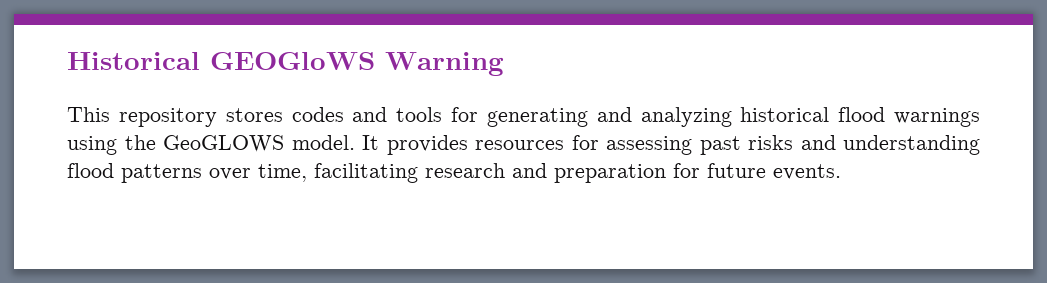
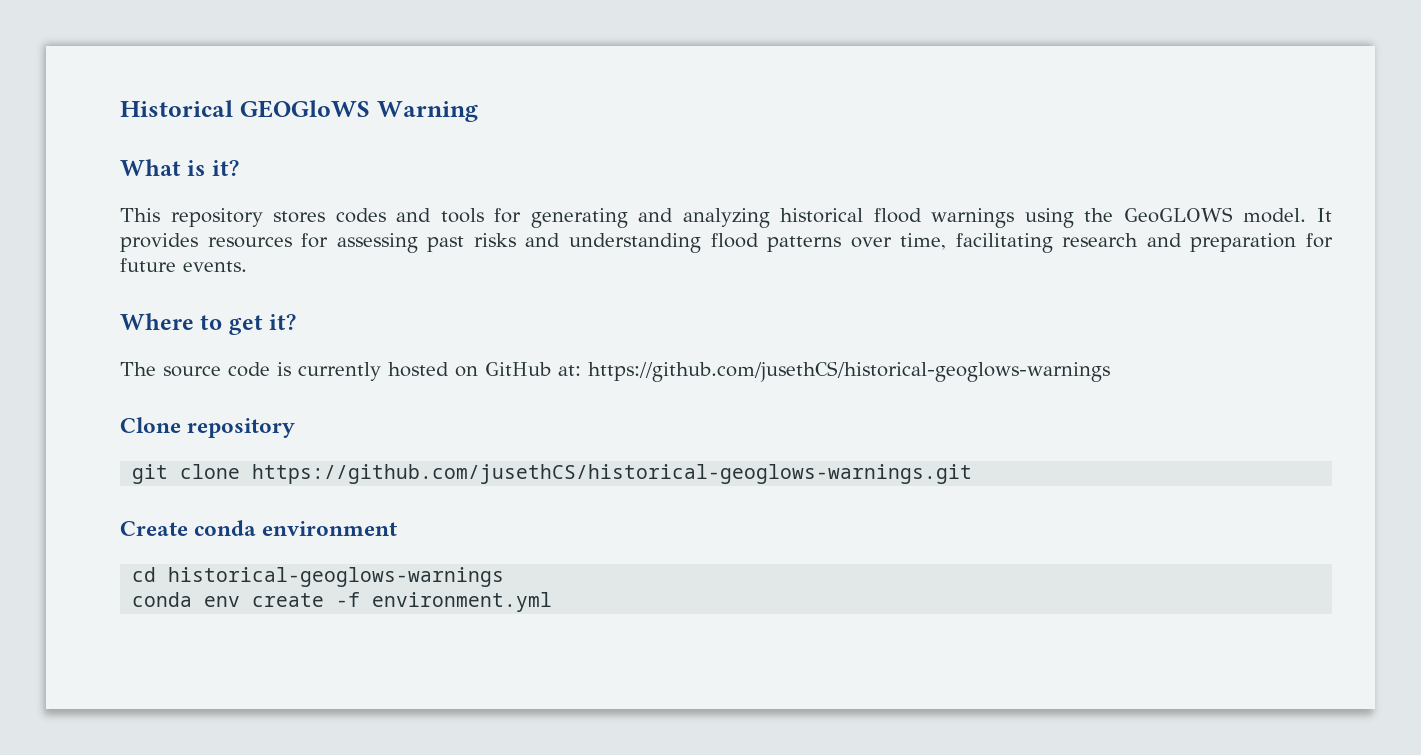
(504, 64) none -> [120,159,239,176] // What is it?
(841, 172) none -> [120,313,297,335] [120,361,1110,382] [120,417,296,438] [132,464,973,484] [120,520,398,536] [132,567,505,587] [132,592,553,612] // Where to get it? // The source code is currently hosted on GitHub at: https://github.com/jusethCS/historical-geoglows-warnings // Clone repository // git clone https://github.com/jusethCS/historical-geoglows-warnings.git // Create conda environment // cd historical-geoglows-warnings // conda env create -f environment.yml

